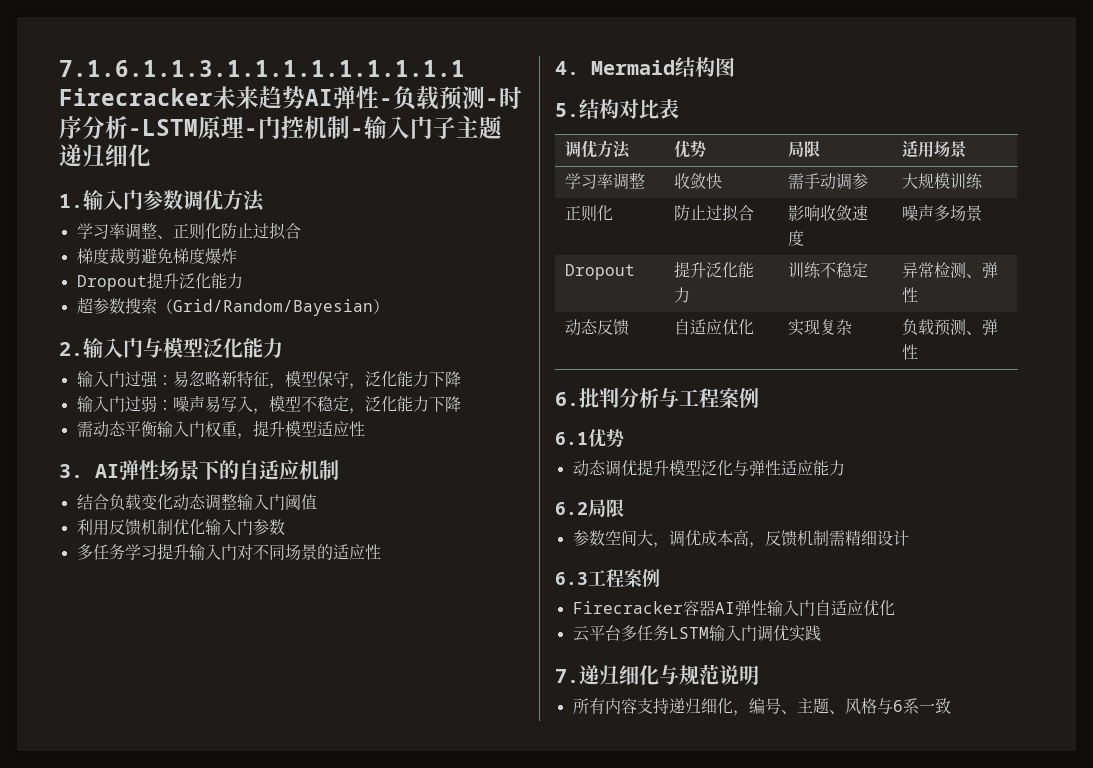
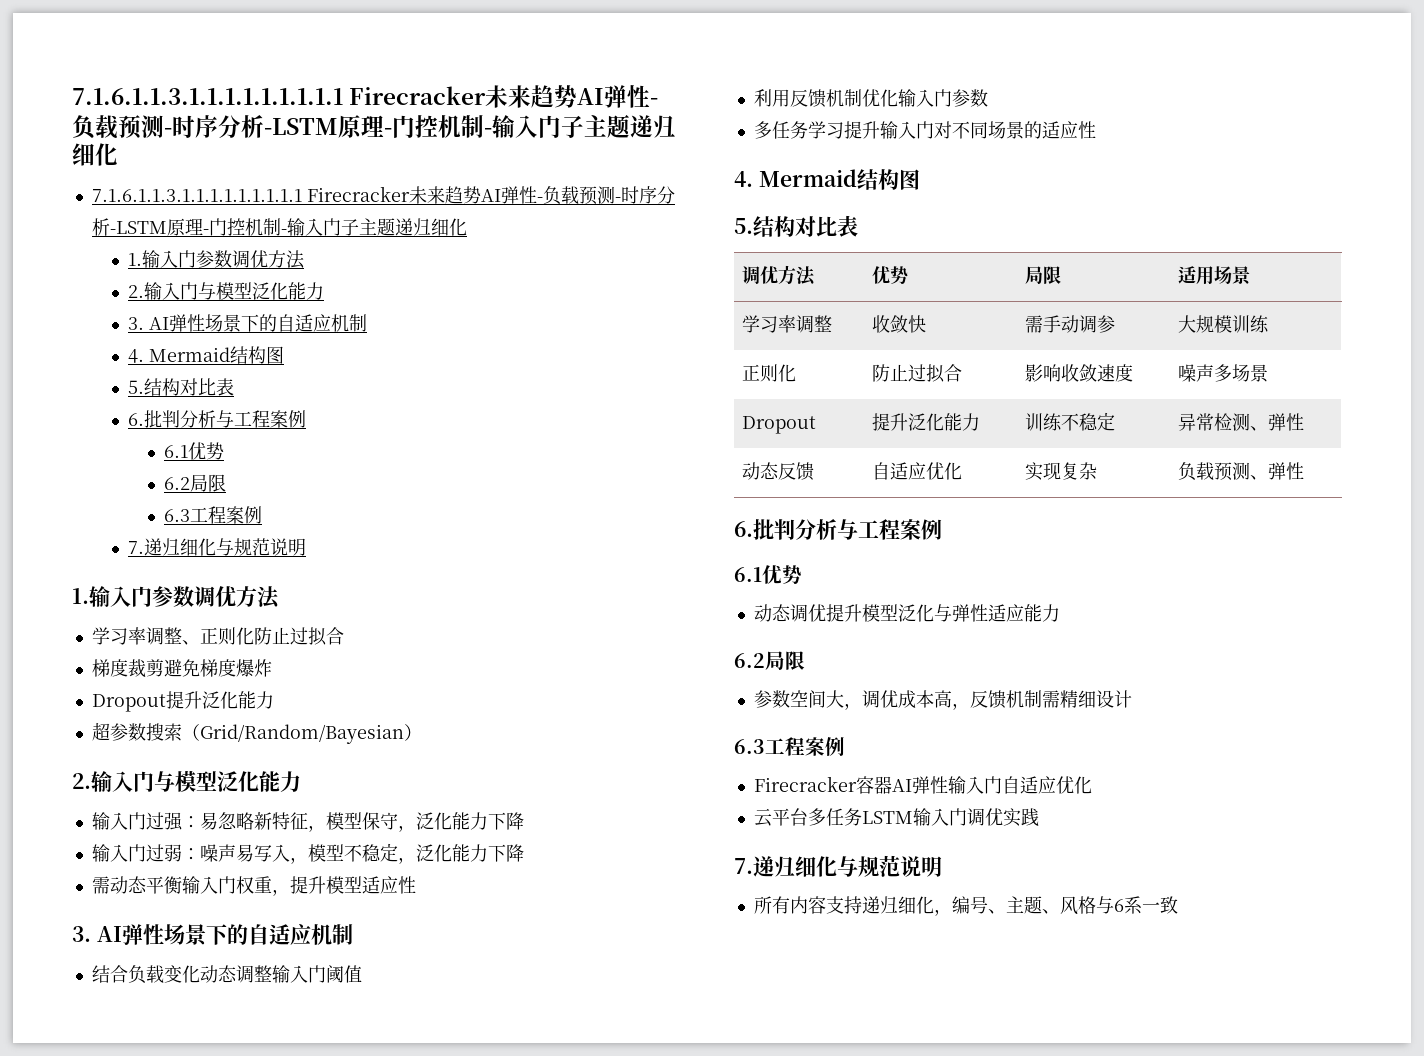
(151, 155) none -> [91,186,675,205] [91,218,467,236] [127,250,305,269] [127,282,324,300] [127,314,367,332] [127,346,284,364] [127,378,234,396] [127,410,306,428] [163,442,224,460] [163,474,226,492] [163,506,262,524] [127,538,306,556] // 7.1.6.1.1.3.1.1.1.1.1.1.1.1.1 Firecracker未来趋势AI弹性-负载预测-时序分析-LSTM原理-门控机制-输入门子主题递归细化 // 1.输入门参数调优方法 // 2.输入门与模型泛化能力 // 3. AI弹性场景下的自适应机制 // 4. Mermaid结构图 // 5.结构对比表 // 6.批判分析与工程案例 // 6.1优势 // 6.2局限 // 6.3工程案例 // 7.递归细化与规范说明

